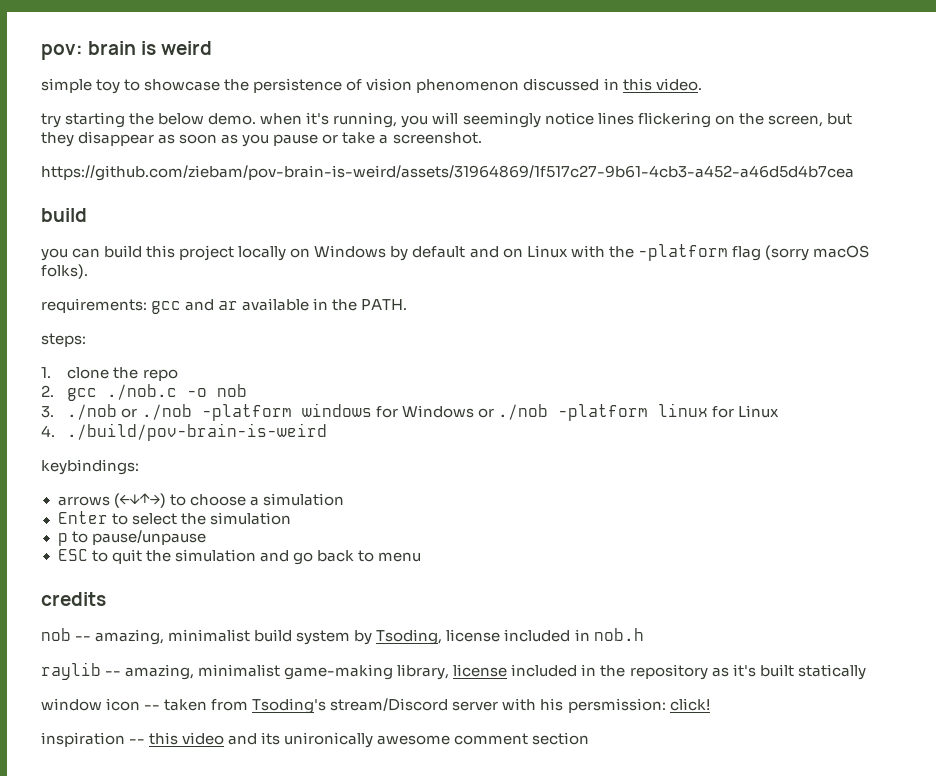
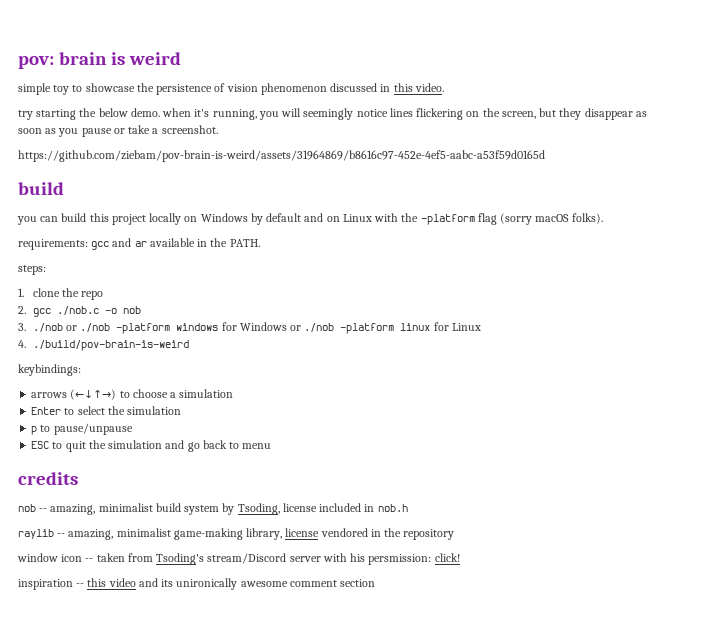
[41,165,854,181] https://github.com/ziebam/pov-brain-is-weird/assets/31964869/1f517c27-9b61-4cb3-a452-a46d5d4b7cea -> [18,150,545,162] https://github.com/ziebam/pov-brain-is-weird/assets/31964869/b8616c97-452e-4ef5-aabc-a53f59d0165d
[511,664,578,677] included -> [320,528,368,537] vendored
[711,664,866,680] as it's built statically -> (455, 534) none

